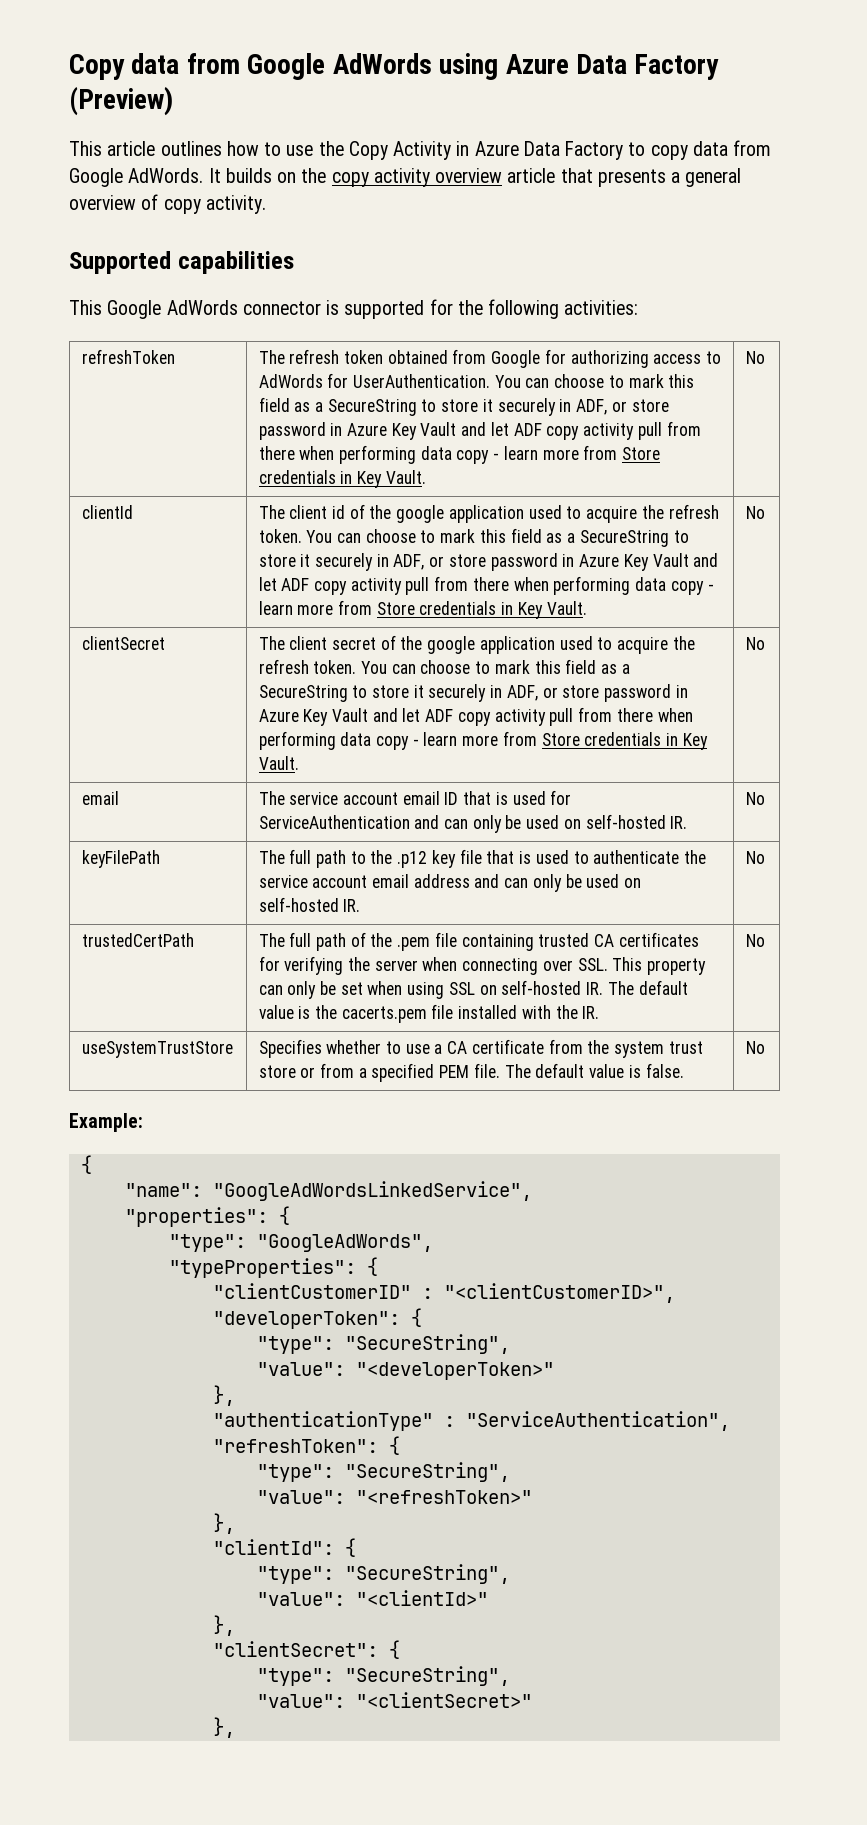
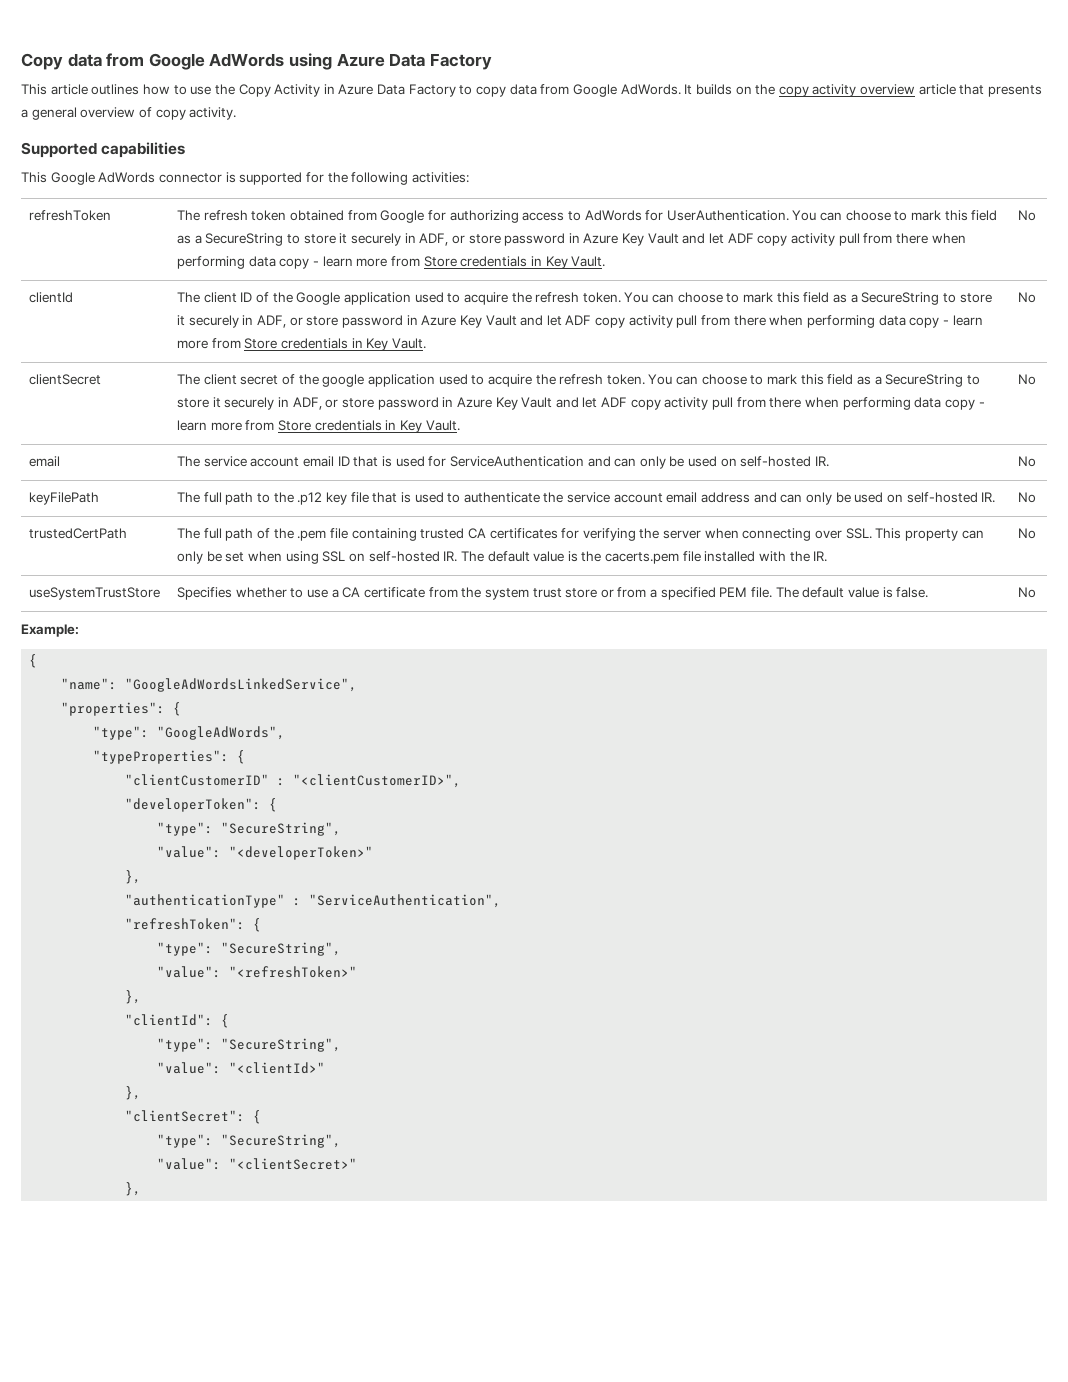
[69,87,173,116] (Preview) -> (492, 61) none
[332,504,445,523] id of the google -> [240,292,341,305] ID of the Google

